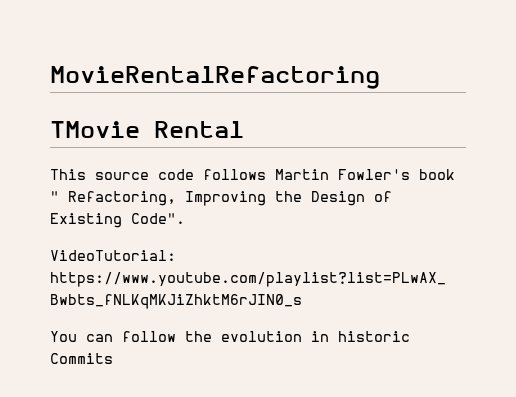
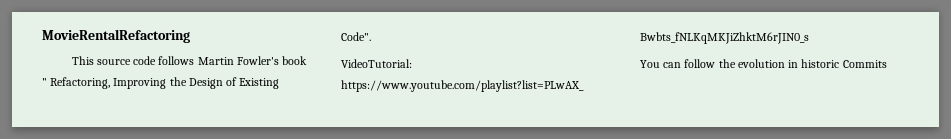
[50,121,244,138] // TMovie Rental -> (190, 36) none

